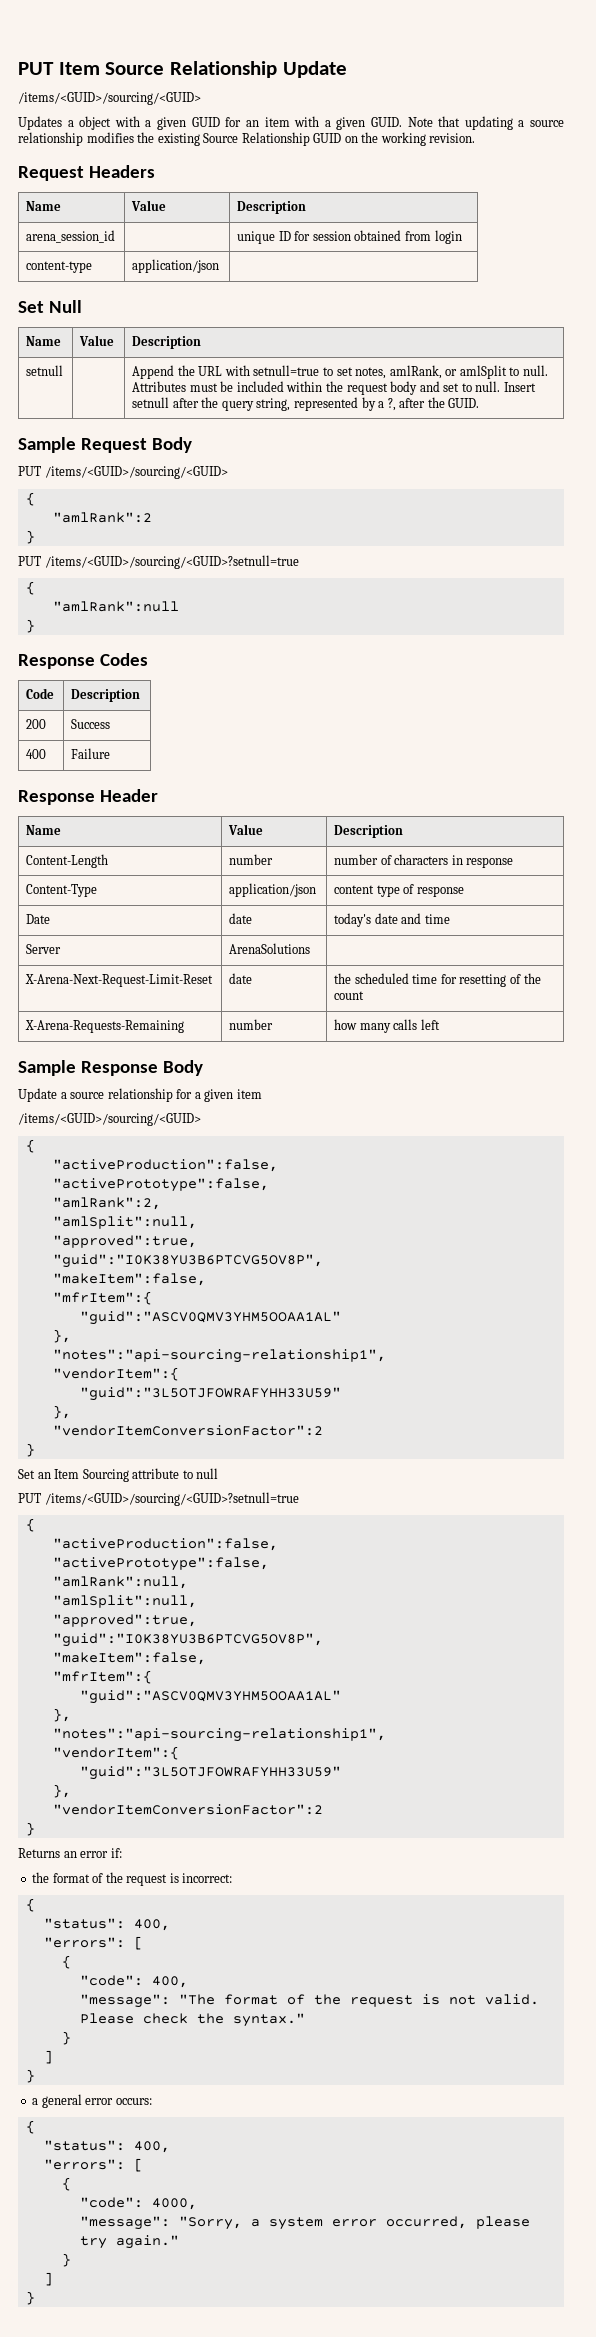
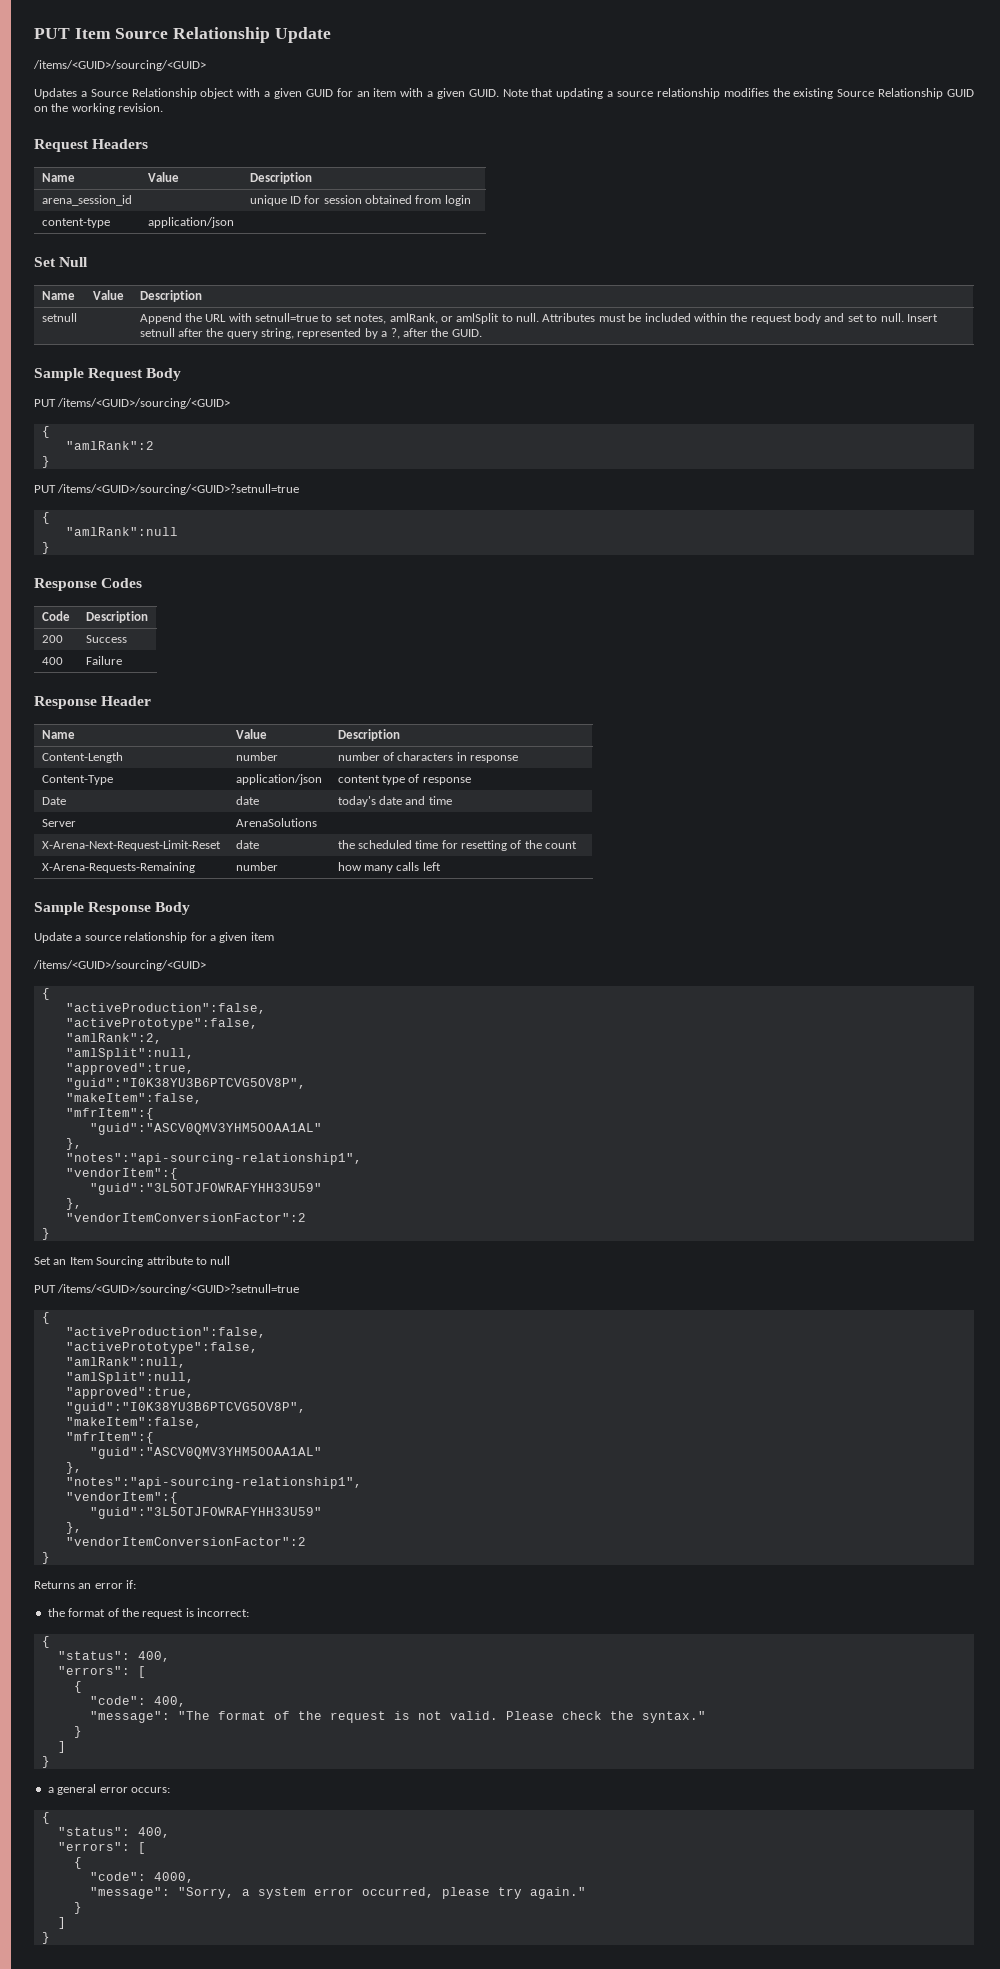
(74, 123) none -> [90,88,197,99] Source Relationship

